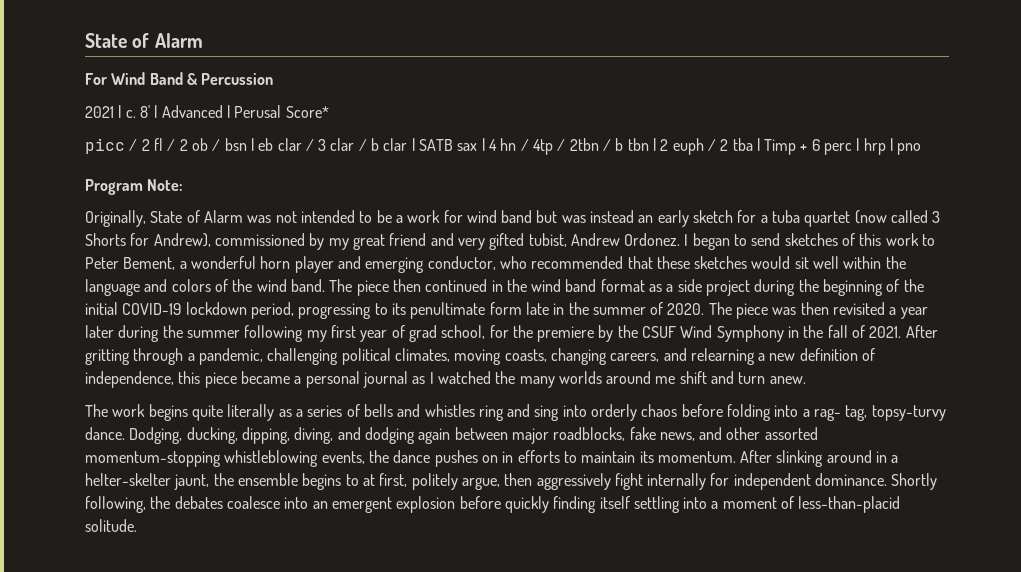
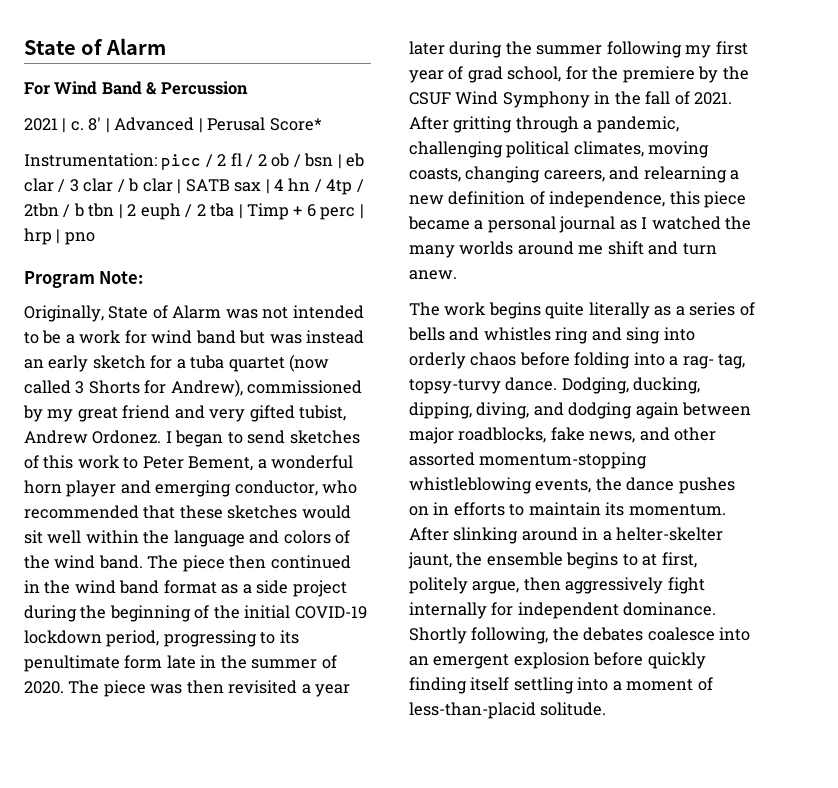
(329, 112) none -> [24,153,157,167] Instrumentation:

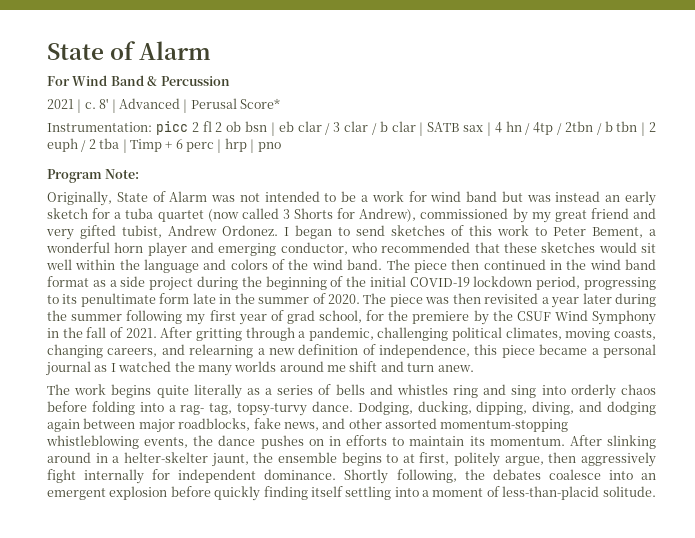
[205,154,213,168] / -> (188, 128) none
[246,154,254,168] / -> (212, 126) none
[293,154,301,168] / -> (242, 126) none

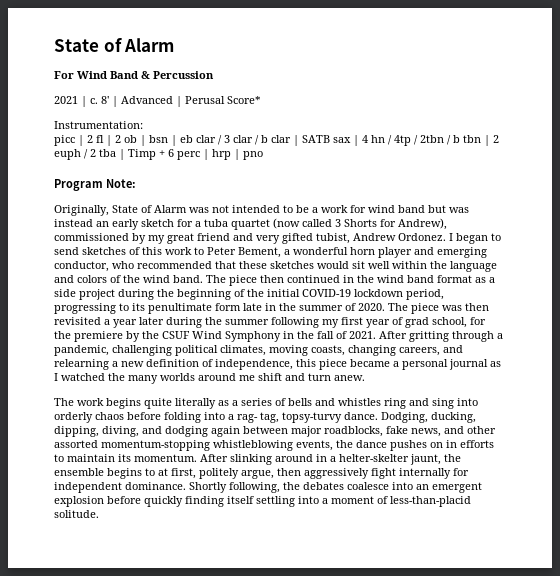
[155,121,188,135] picc -> [54,135,84,146] // picc |
(212, 126) none -> [106,135,112,146] |
(242, 126) none -> [140,135,146,146] |

